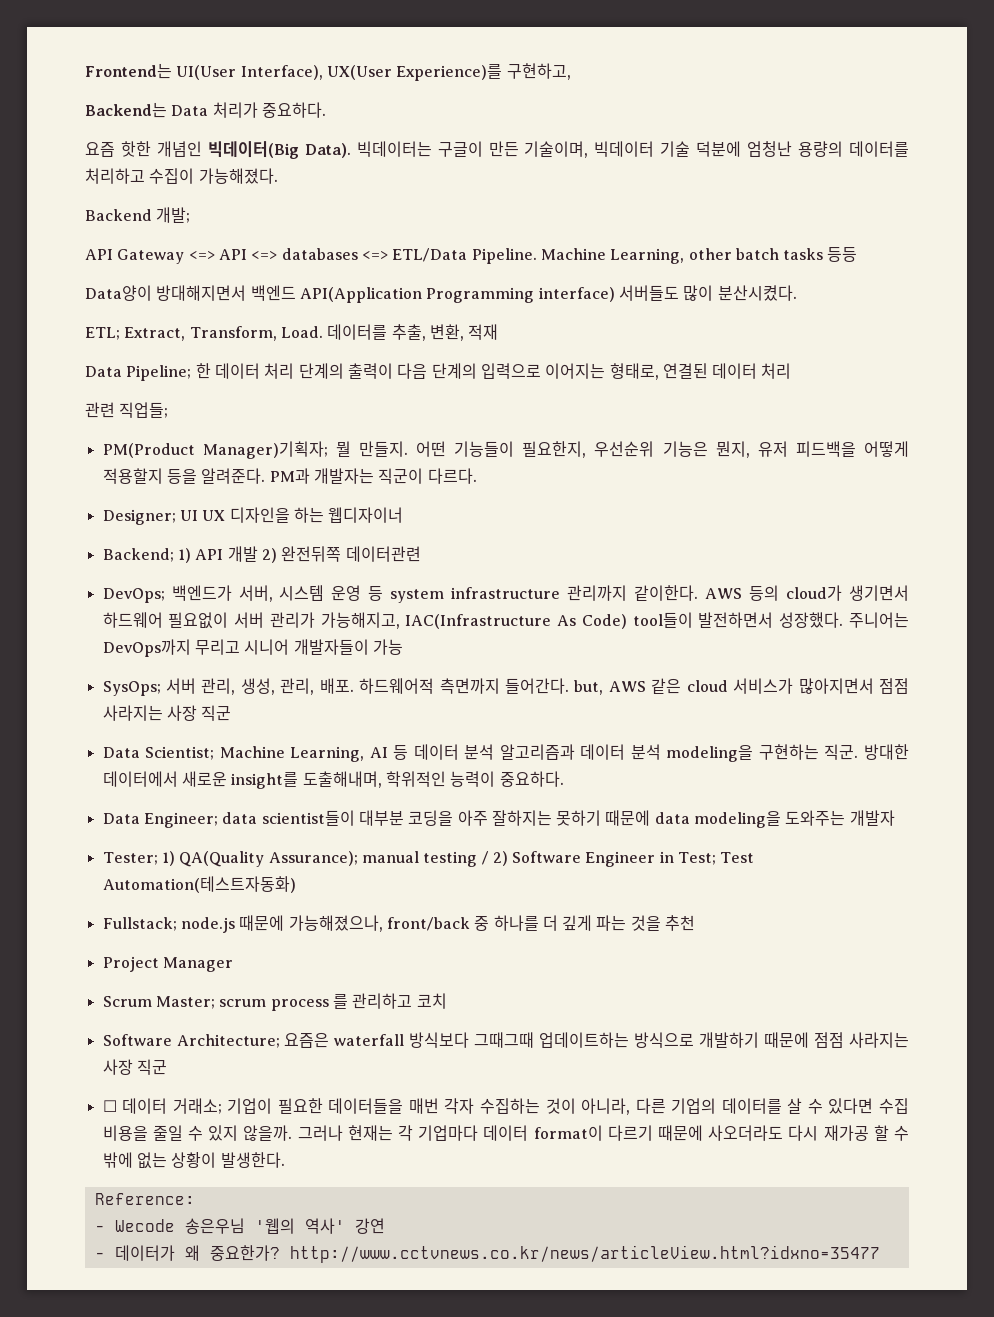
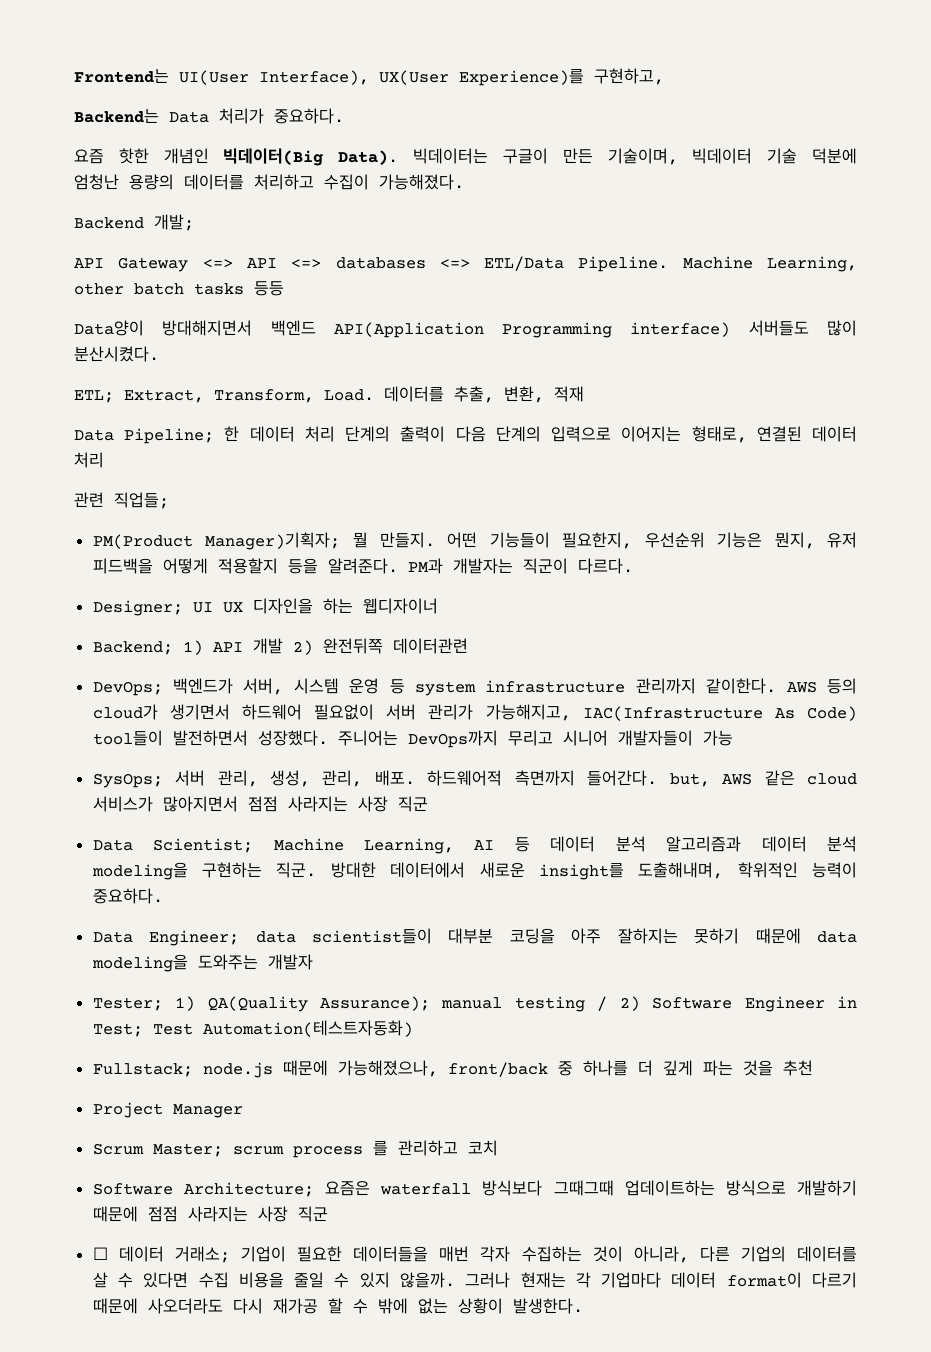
[94,1193,195,1205] [94,1218,385,1234] [94,1245,880,1263] // Reference: // - Wecode 송은우님 '웹의 역사' 강연 // - 데이터가 왜 중요한가? http://www.cctvnews.co.kr/news/articleView.html?idxno=35477 -> (583, 1306) none

